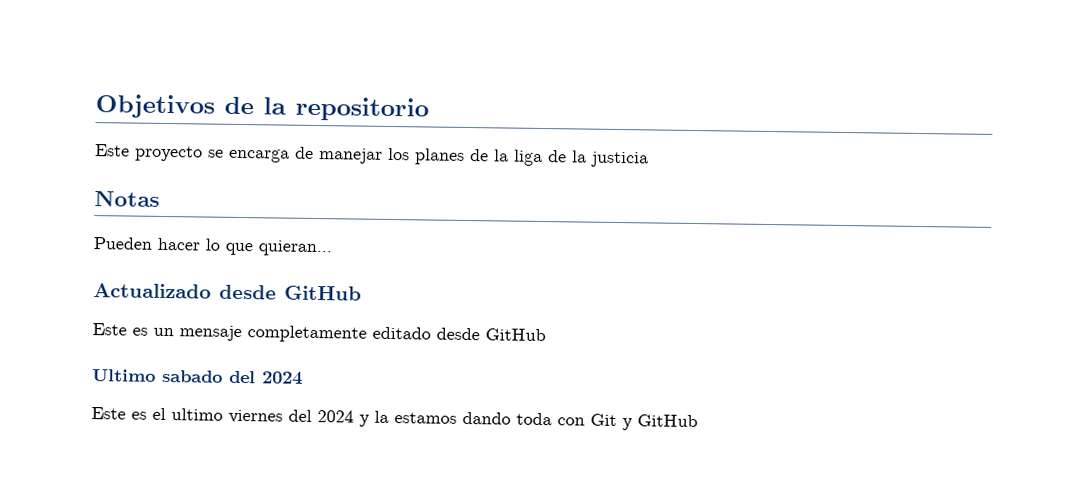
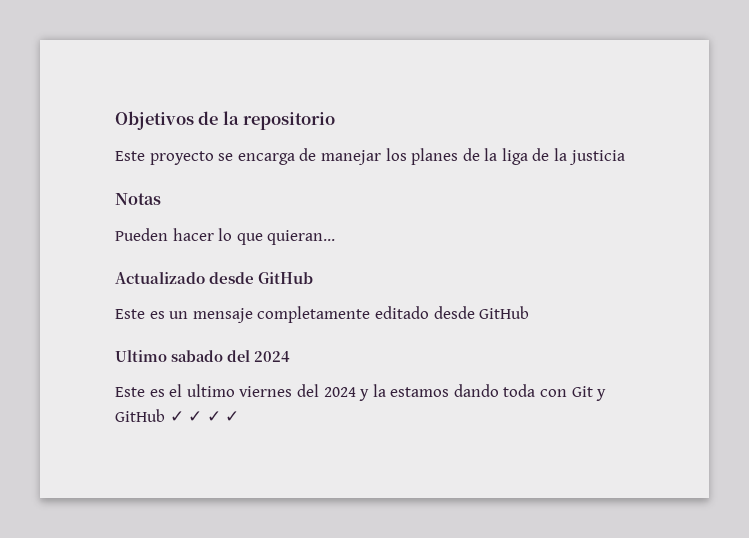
(698, 421) none -> [169,411,240,422] ✓ ✓ ✓ ✓

